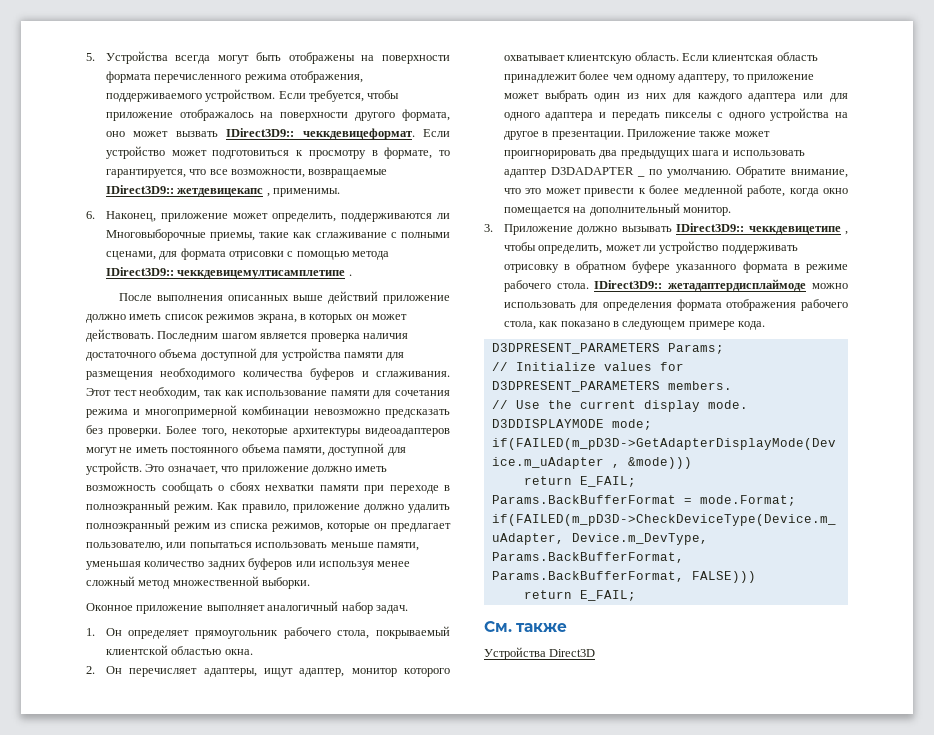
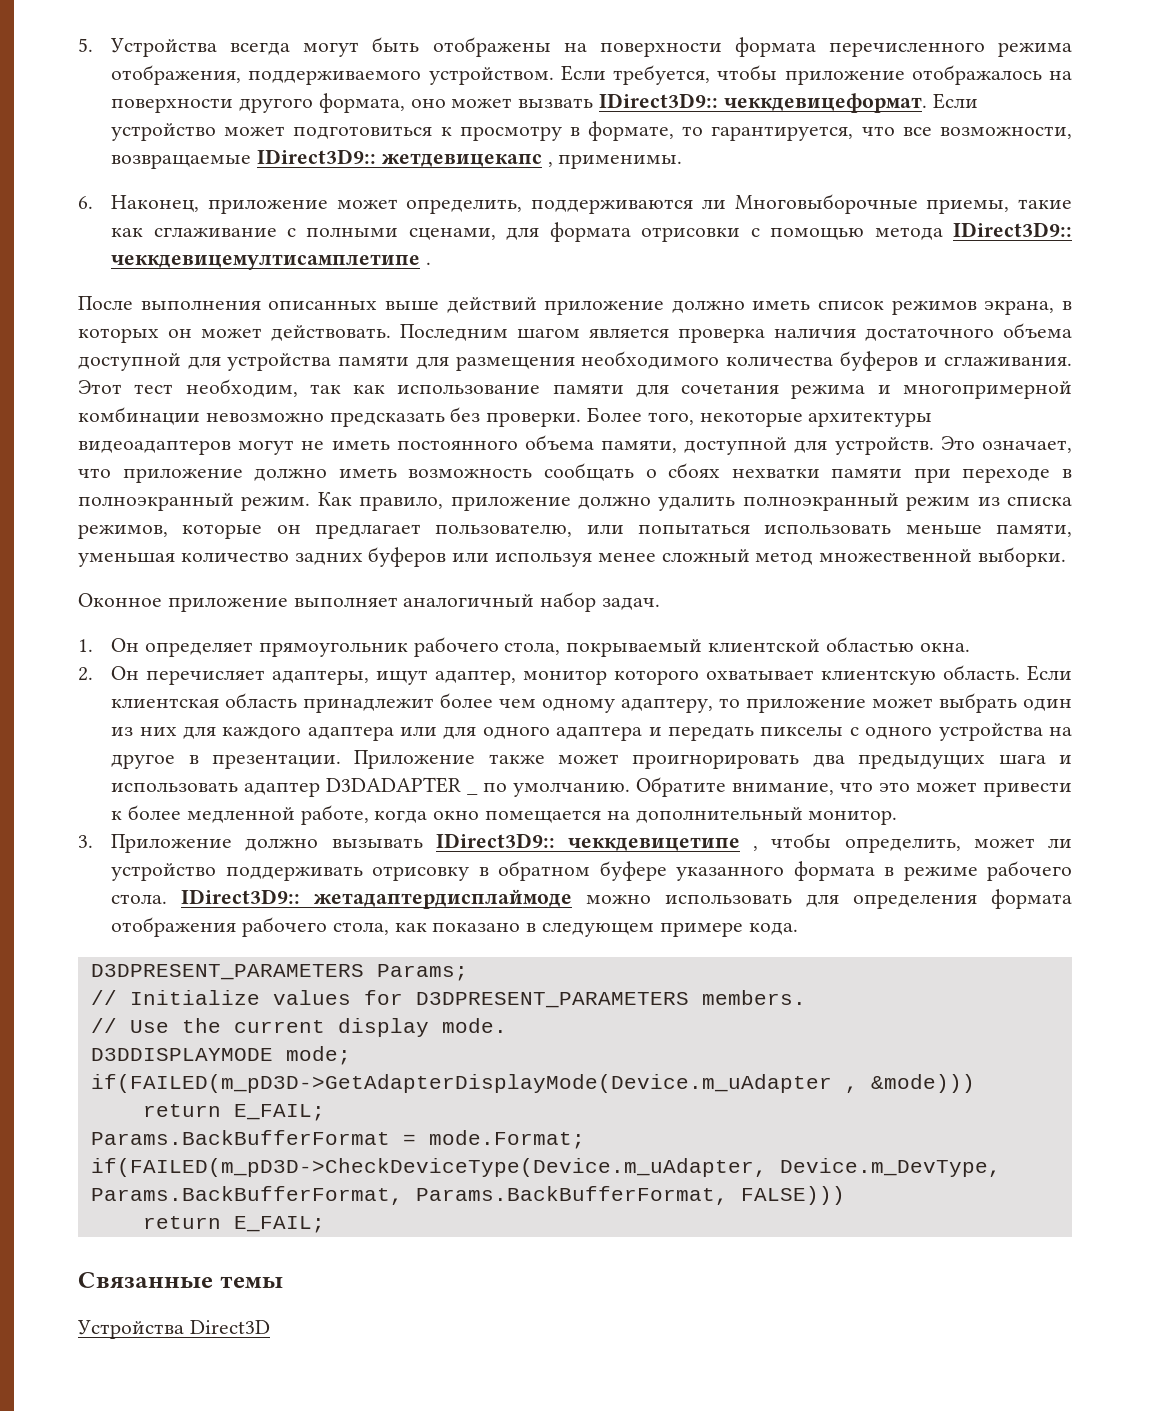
[484,621,568,632] См. также -> [78,1272,283,1288] Связанные темы

